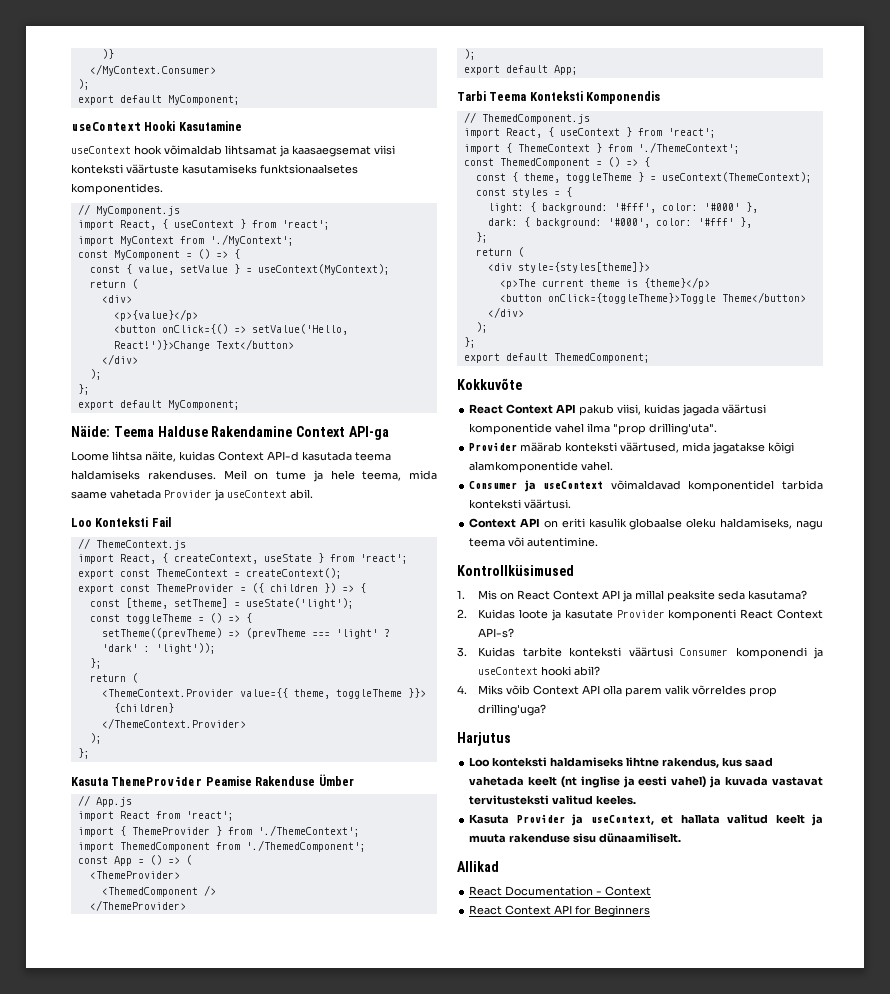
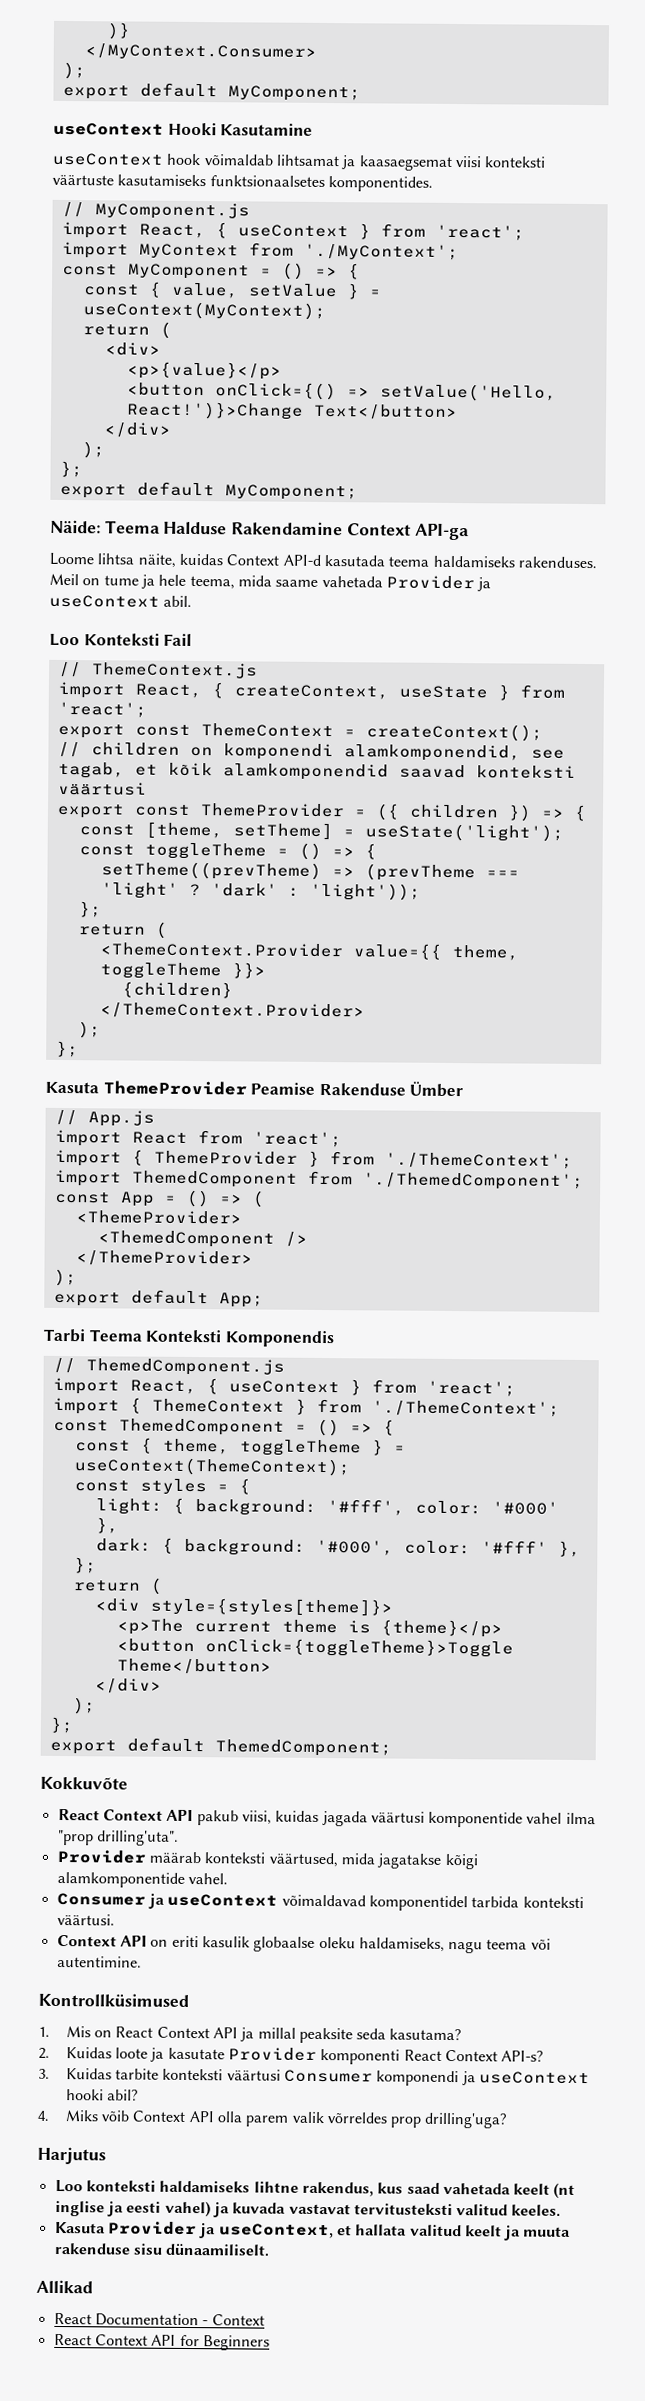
(342, 573) none -> [57,741,565,762] [57,761,576,781] [57,781,147,796] // // children on komponendi alamkomponendid, see tagab, et kõik alamkomponendid saavad konteksti väärtusi

